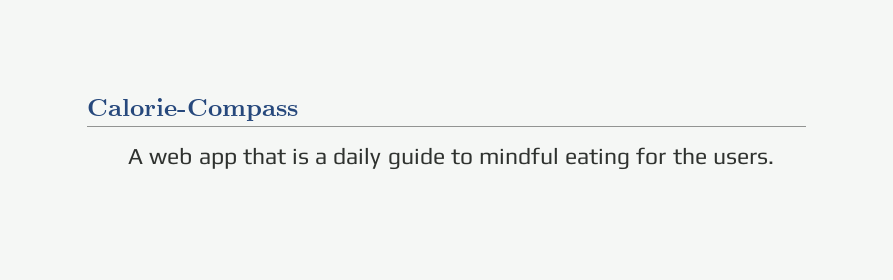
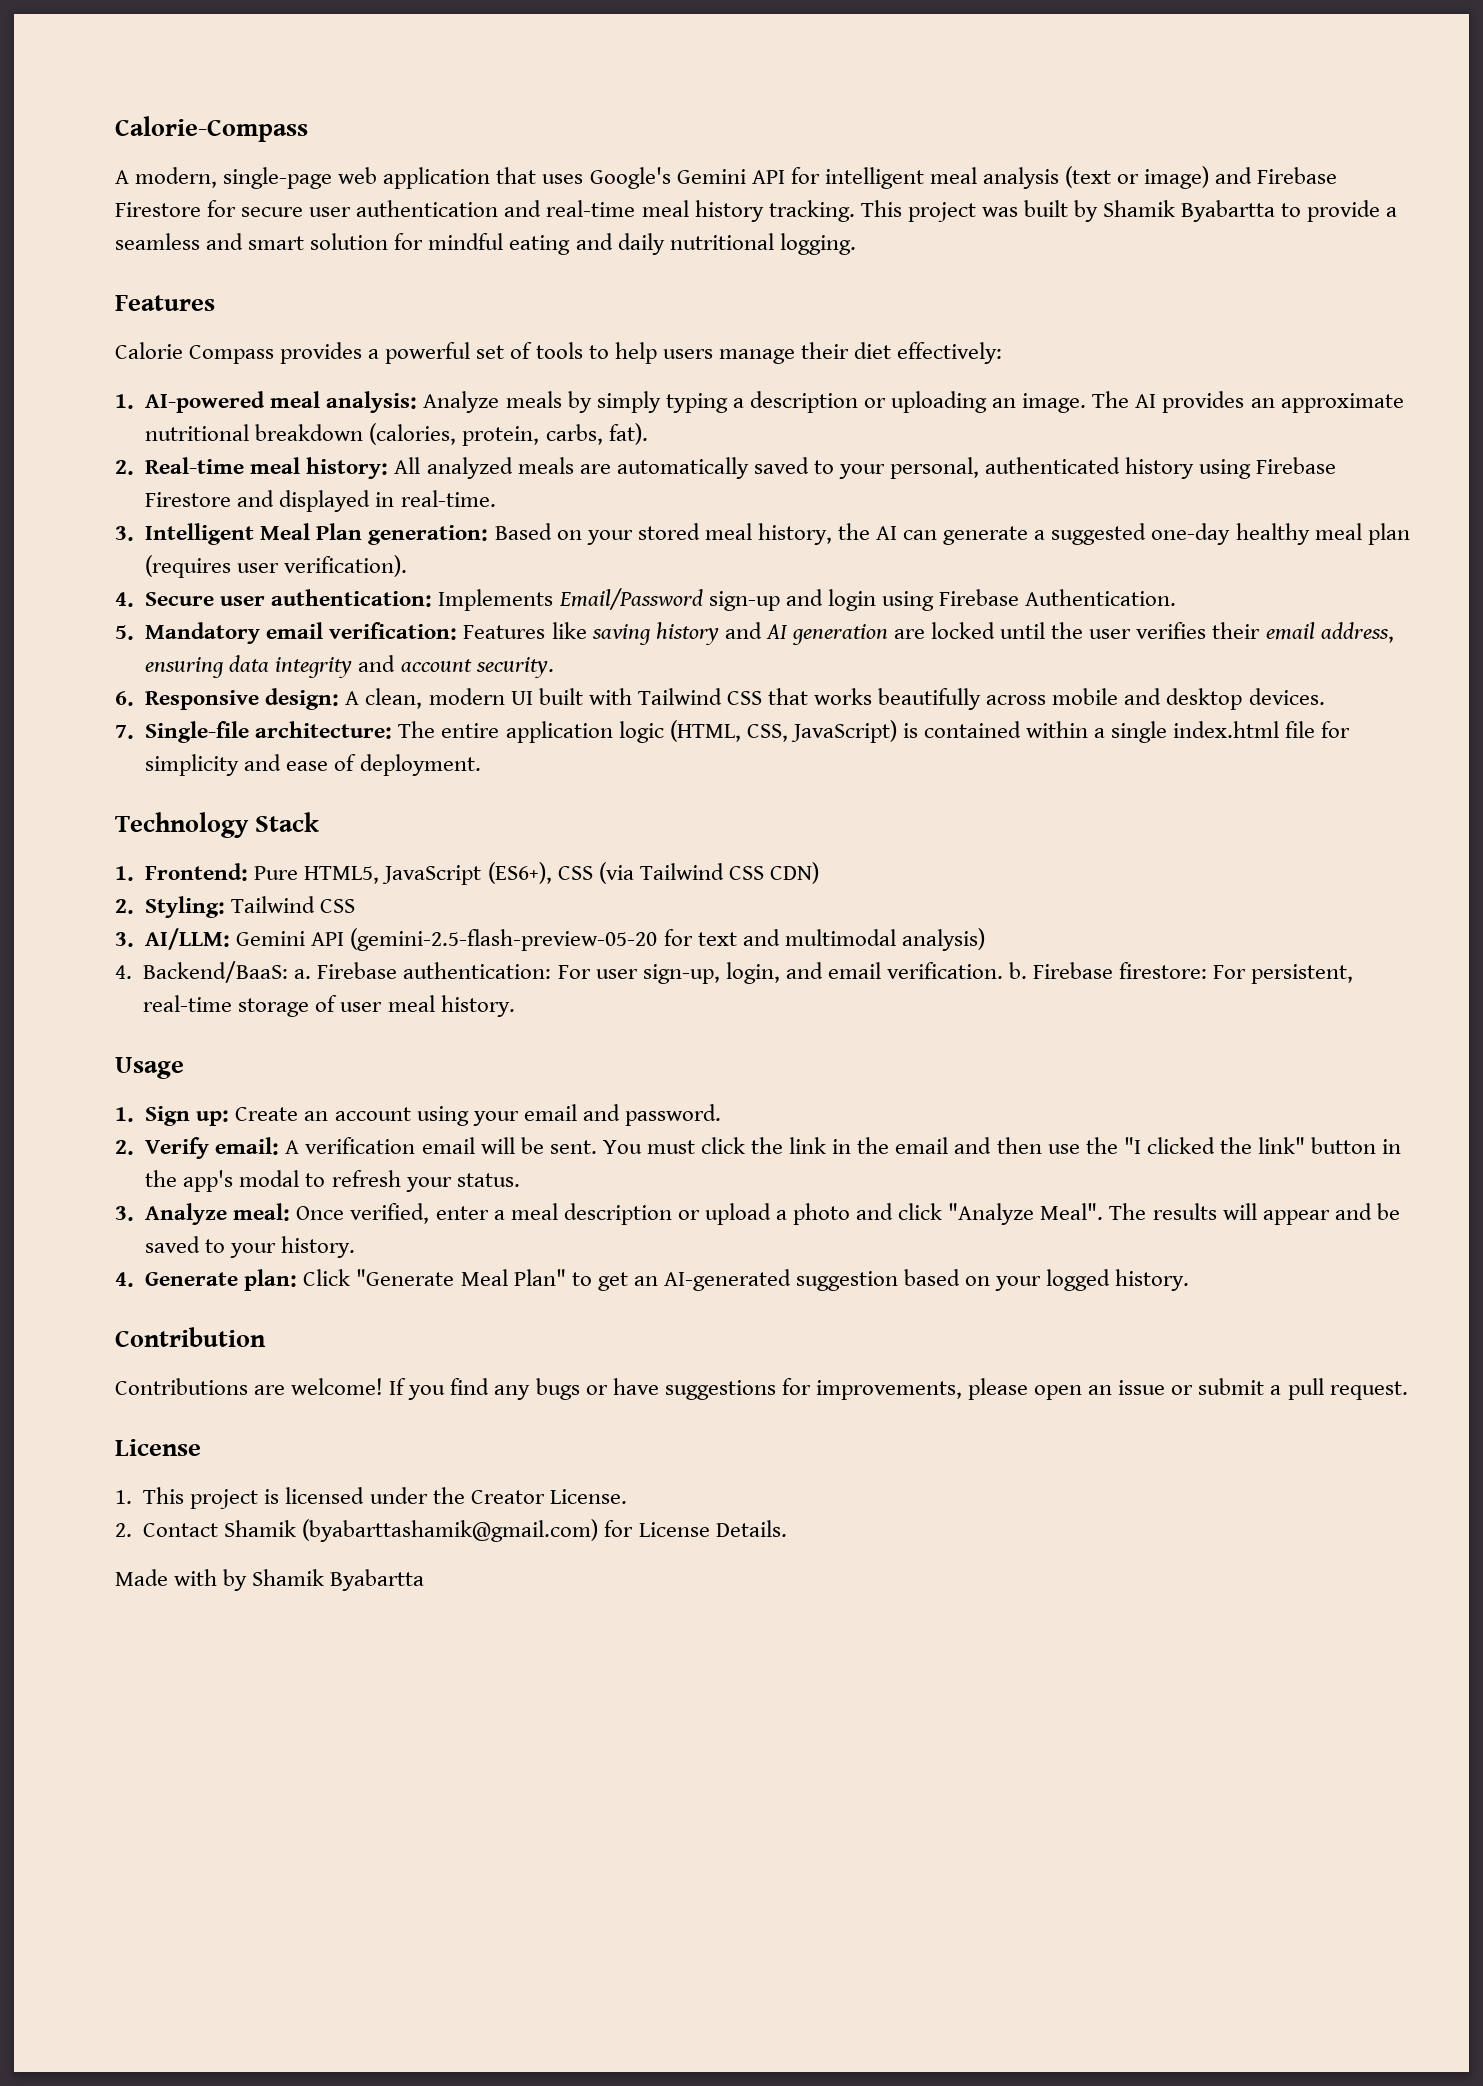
[149,147,774,170] web app that is a daily guide to mindful eating for the users. -> [135,166,1338,189] [115,200,1398,222] [115,233,856,255] [115,295,215,311] [115,342,1003,364] [115,391,1404,413] [145,423,648,446] [115,457,1337,479] [145,490,496,512] [115,523,1410,545] [145,555,408,578] [115,588,1177,611] [115,622,1394,645] [145,655,554,678] [115,688,1325,710] [115,720,1351,743] [145,754,481,776] [115,812,320,838] [115,862,819,885] [115,896,356,918] [115,928,985,951] [115,961,1354,984] [143,995,515,1017] [115,1057,184,1079] [115,1104,721,1126] [115,1137,1402,1159] [145,1170,520,1192] [115,1203,1400,1225] [145,1236,356,1258] [115,1269,1190,1291] [115,1327,266,1347] [115,1378,1408,1400] [115,1439,201,1456] [115,1487,627,1509] [115,1519,787,1542] [115,1569,425,1591] modern, single-page web application that uses Google's Gemini API for intelligent meal analysis (text or image) and Firebase Firestore for secure user authentication and real-time meal history tracking. This project was built by Shamik Byabartta to provide a seamless and smart solution for mindful eating and daily nutritional logging. // Features // Calorie Compass provides a powerful set of tools to help users manage their diet effectively: // 1. AI-powered meal analysis: Analyze meals by simply typing a description or uploading an image. The AI provides an approximate nutritional breakdown (calories, protein, carbs, fat). // 2. Real-time meal history: All analyzed meals are automatically saved to your personal, authenticated history using Firebase Firestore and displayed in real-time. // 3. Intelligent Meal Plan generation: Based on your stored meal history, the AI can generate a suggested one-day healthy meal plan (requires user verification). // 4. Secure user authentication: Implements Email/Password sign-up and login using Firebase Authentication. // 5. Mandatory email verification: Features like saving history and AI generation are locked until the user verifies their email address, ensuring data integrity and account security. // 6. Responsive design: A clean, modern UI built with Tailwind CSS that works beautifully across mobile and desktop devices. // 7. Single-file architecture: The entire application logic (HTML, CSS, JavaScript) is contained within a single index.html file for simplicity and ease of deployment. // Technology Stack // 1. Frontend: Pure HTML5, JavaScript (ES6+), CSS (via Tailwind CSS CDN) // 2. Styling: Tailwind CSS // 3. AI/LLM: Gemini API (gemini-2.5-flash-preview-05-20 for text and multimodal analysis) // 4. Backend/BaaS: a. Firebase authentication: For user sign-up, login, and email verification. b. Firebase firestore: For persistent, real-time storage of user meal history. // Usage // 1. Sign up: Create an account using your email and password. // 2. Verify email: A verification email will be sent. You must click the link in the email and then use the "I clicked the link" button in the app's modal to refresh your status. // 3. Analyze meal: Once verified, enter a meal description or upload a photo and click "Analyze Meal". The results will appear and be saved to your history. // 4. Generate plan: Click "Generate Meal Plan" to get an AI-generated suggestion based on your logged history. // Contribution // Contributions are welcome! If you find any bugs or have suggestions for improvements, please open an issue or submit a pull request. // License // 1. This project is licensed under the Creator License. // 2. Contact Shamik (byabarttashamik@gmail.com) for License Details. // Made with by Shamik Byabartta

